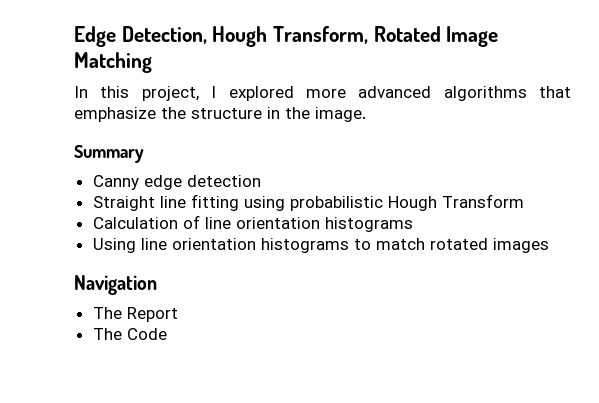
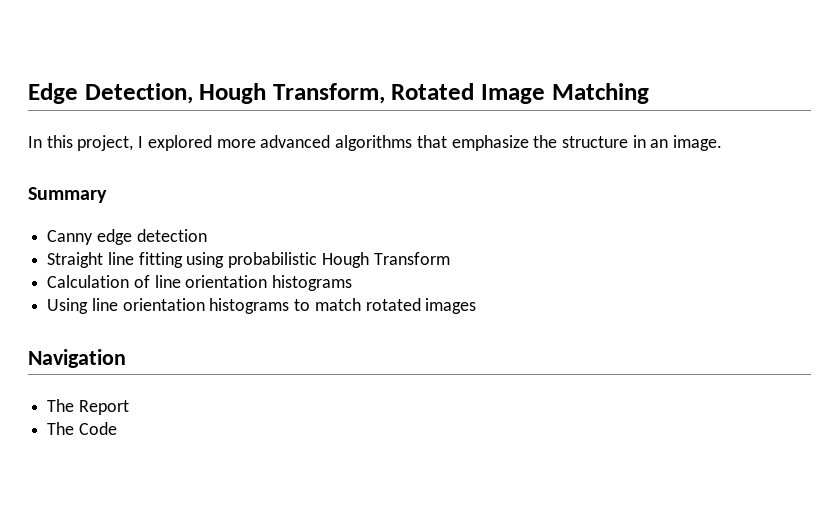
[285,107,310,119] the -> [650,139,669,148] an

